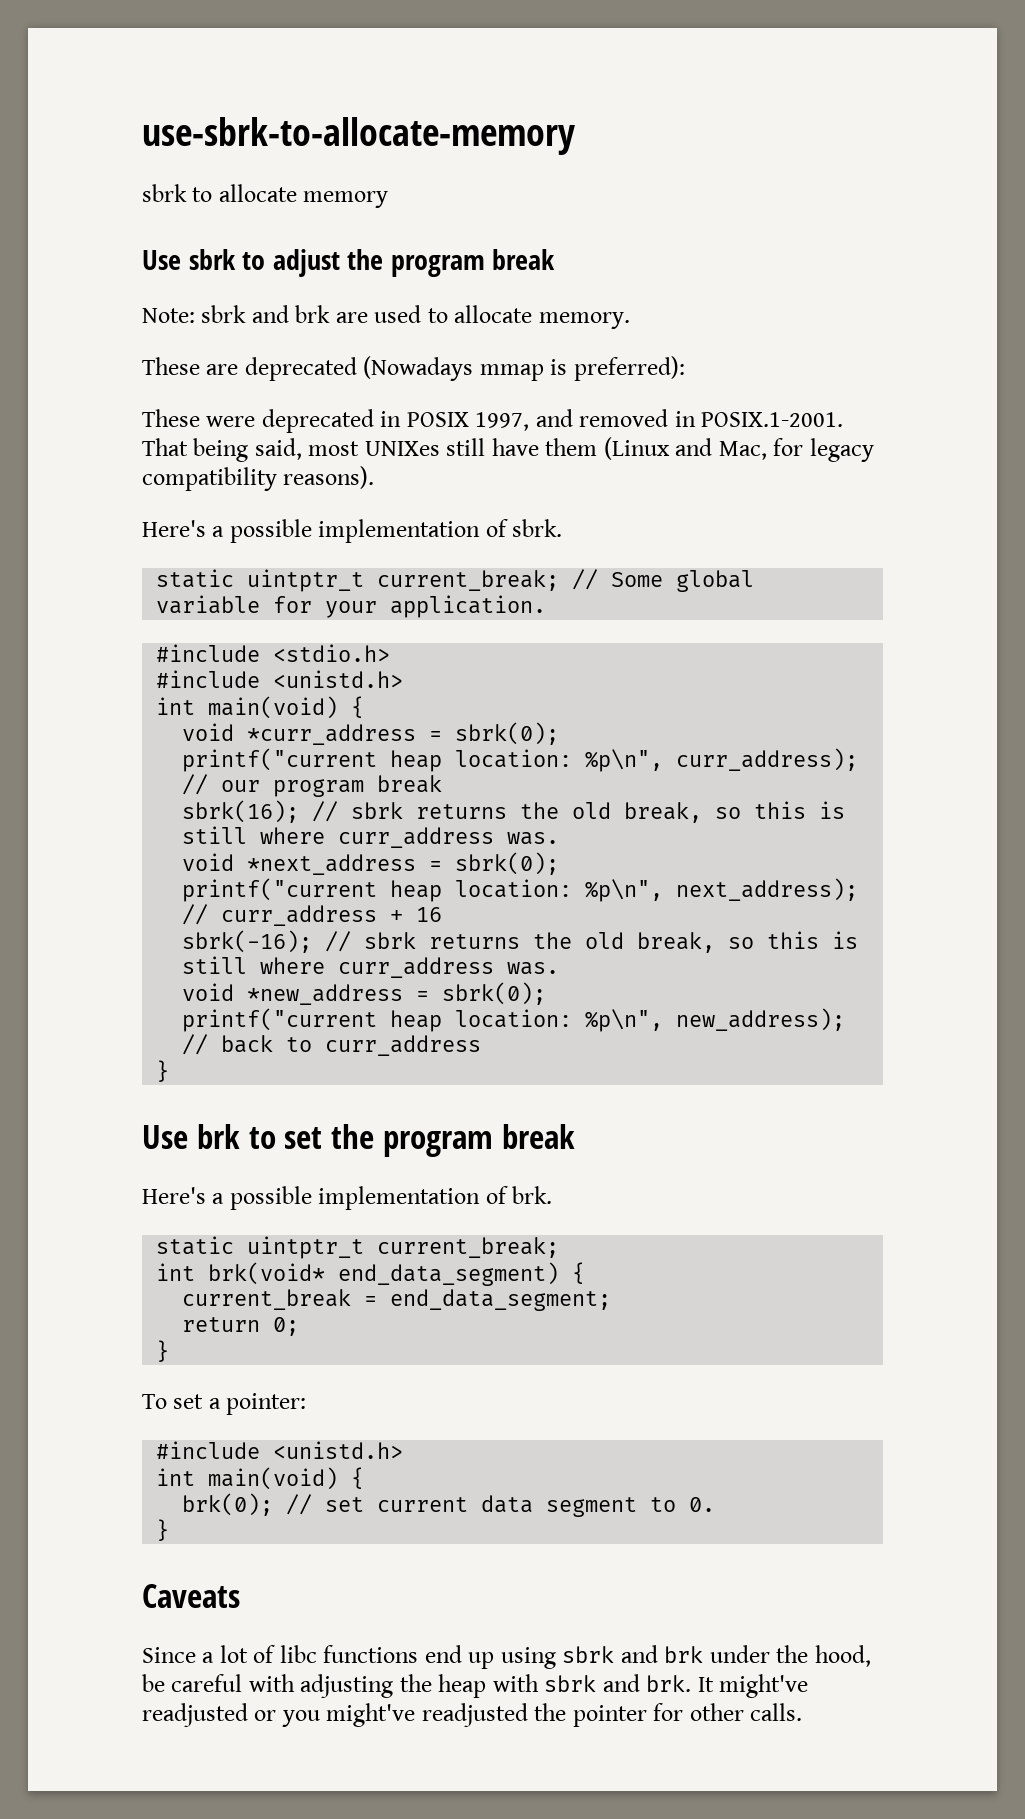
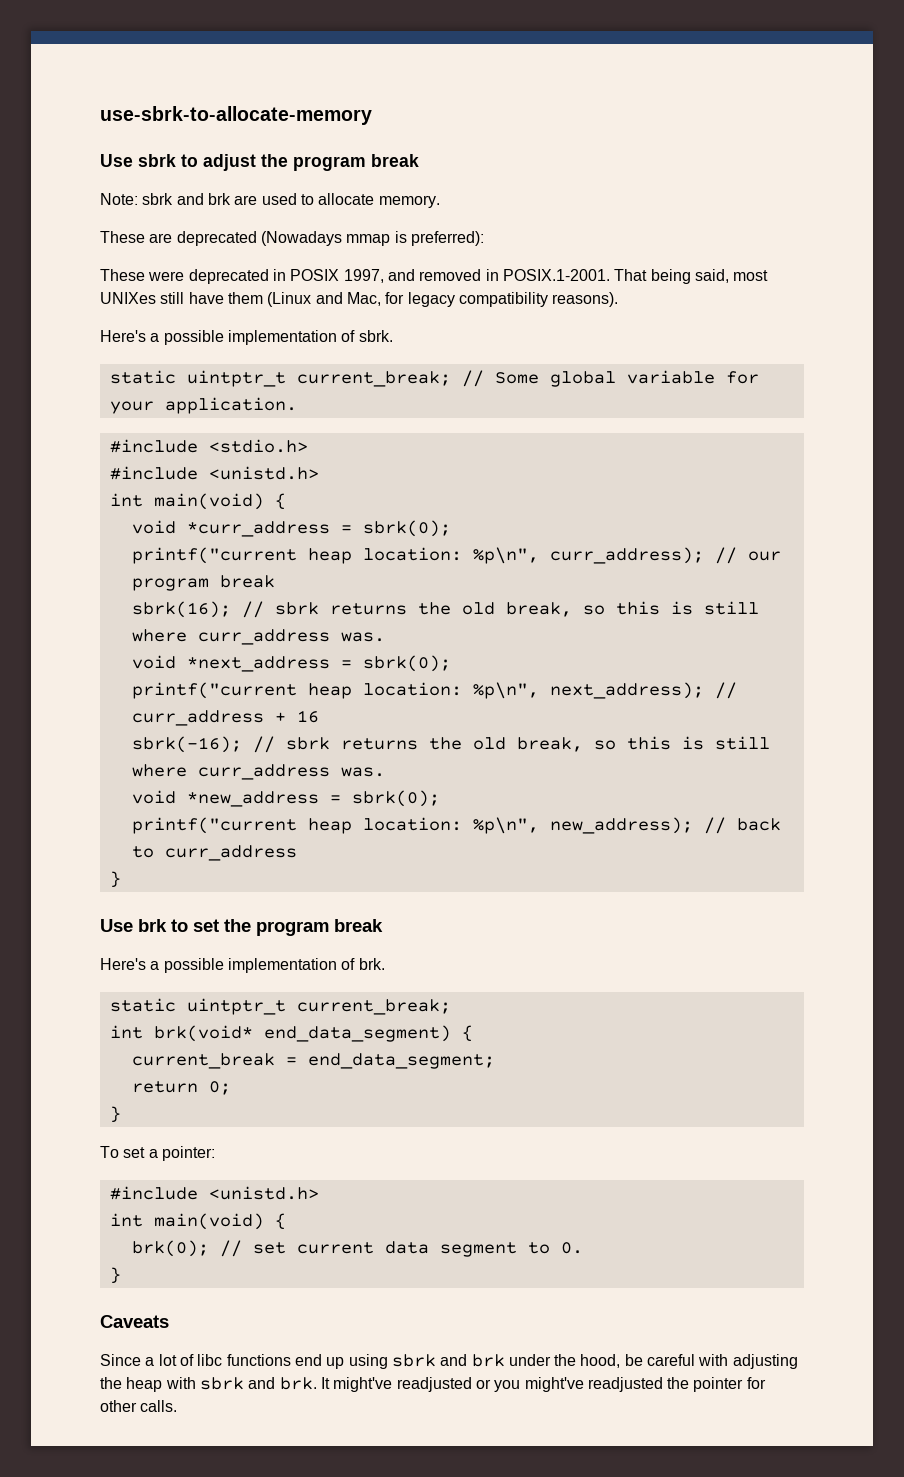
[142,184,389,208] // sbrk to allocate memory -> (372, 115) none

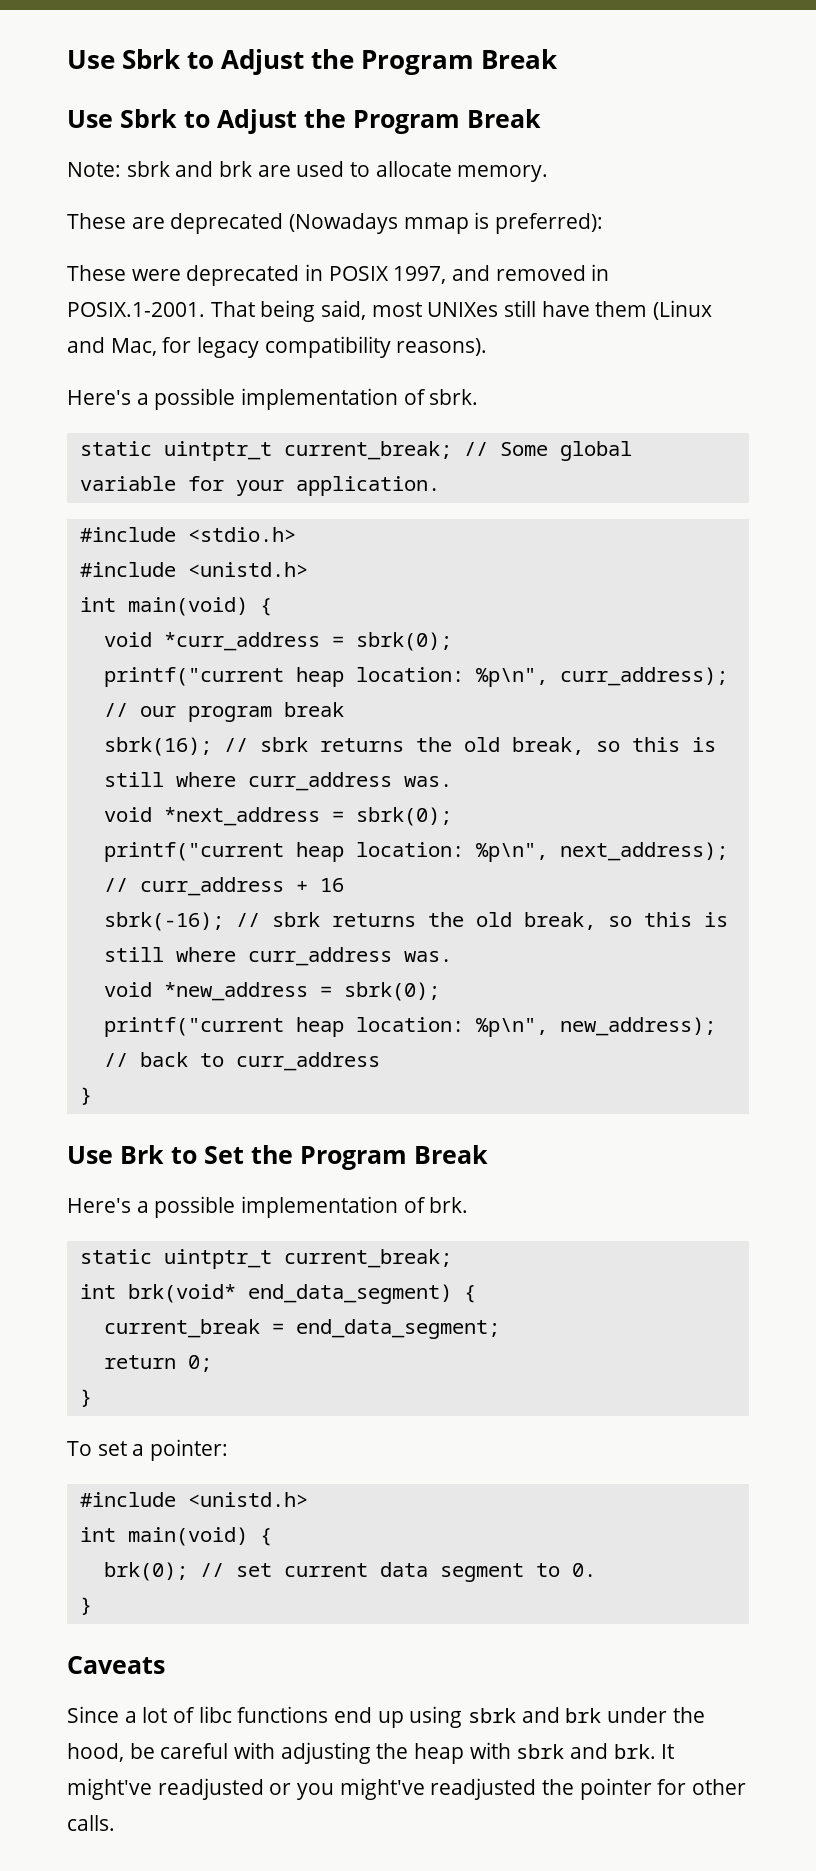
[100,106,372,125] [100,154,419,171] use-sbrk-to-allocate-memory // Use sbrk to adjust the program break -> [67,49,558,75] [67,109,541,134] Use Sbrk to Adjust the Program Break // Use Sbrk to Adjust the Program Break
[138,919,383,936] brk to set the program break -> [120,1145,488,1170] Brk to Set the Program Break

